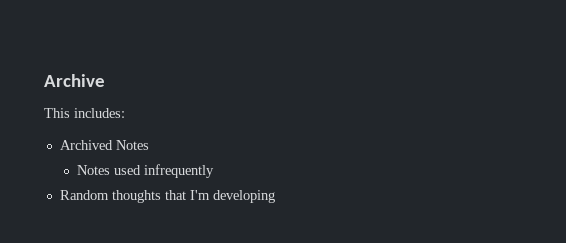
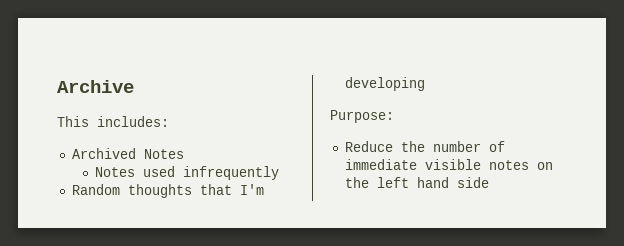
(275, 196) none -> [330,110,394,123] [344,141,505,152] [344,159,553,170] [344,177,489,188] // Purpose: // Reduce the number of immediate visible notes on the left hand side

